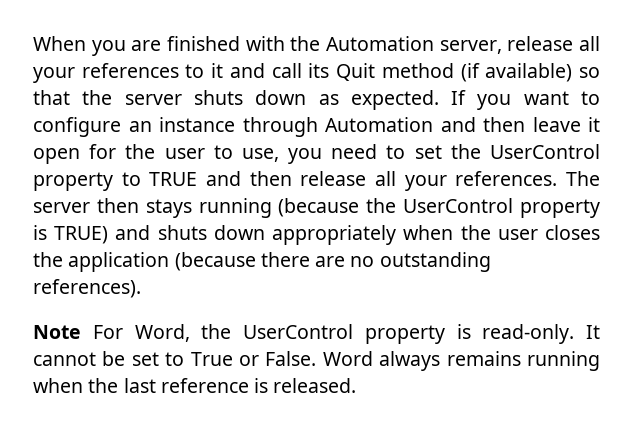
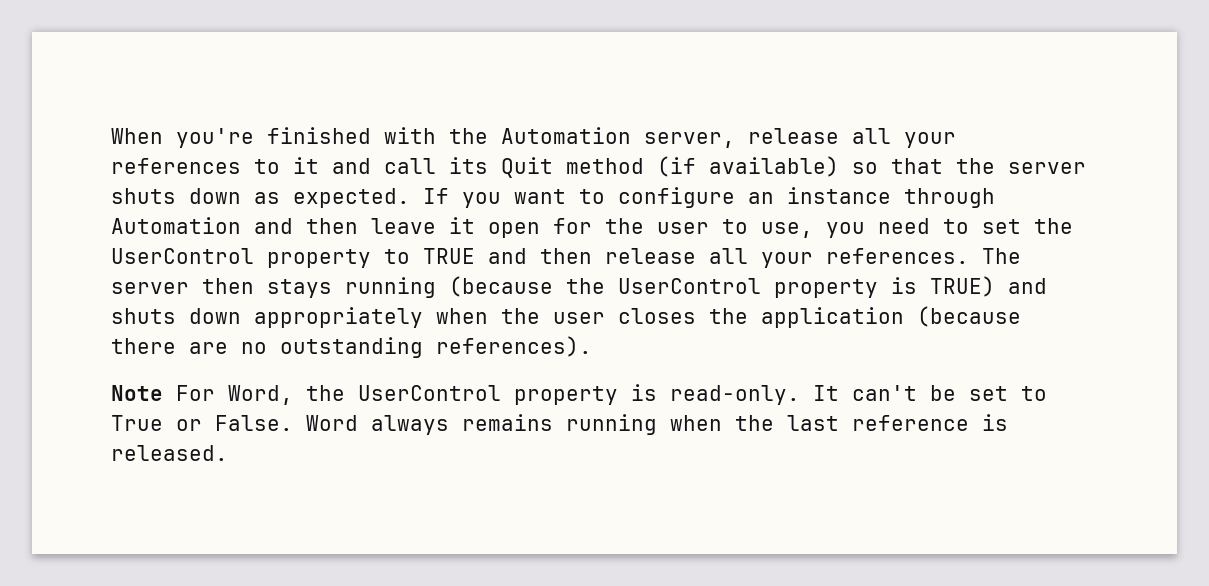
[91,40,162,56] you are -> [176,128,254,148] you're
[33,352,96,366] cannot -> [852,385,917,401] can't

